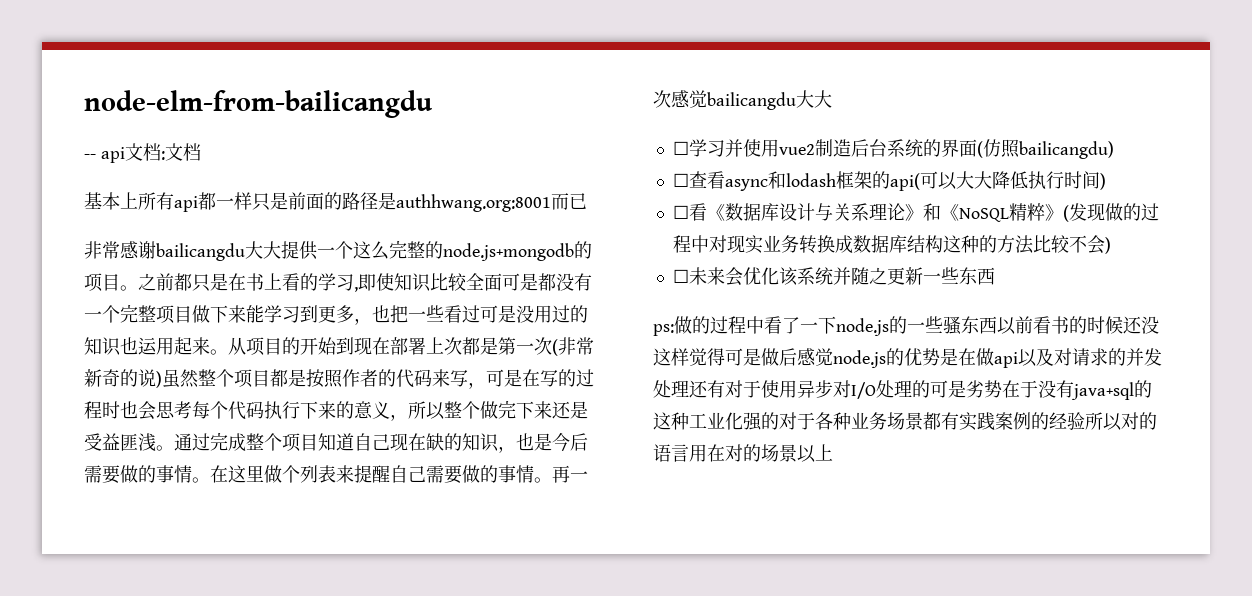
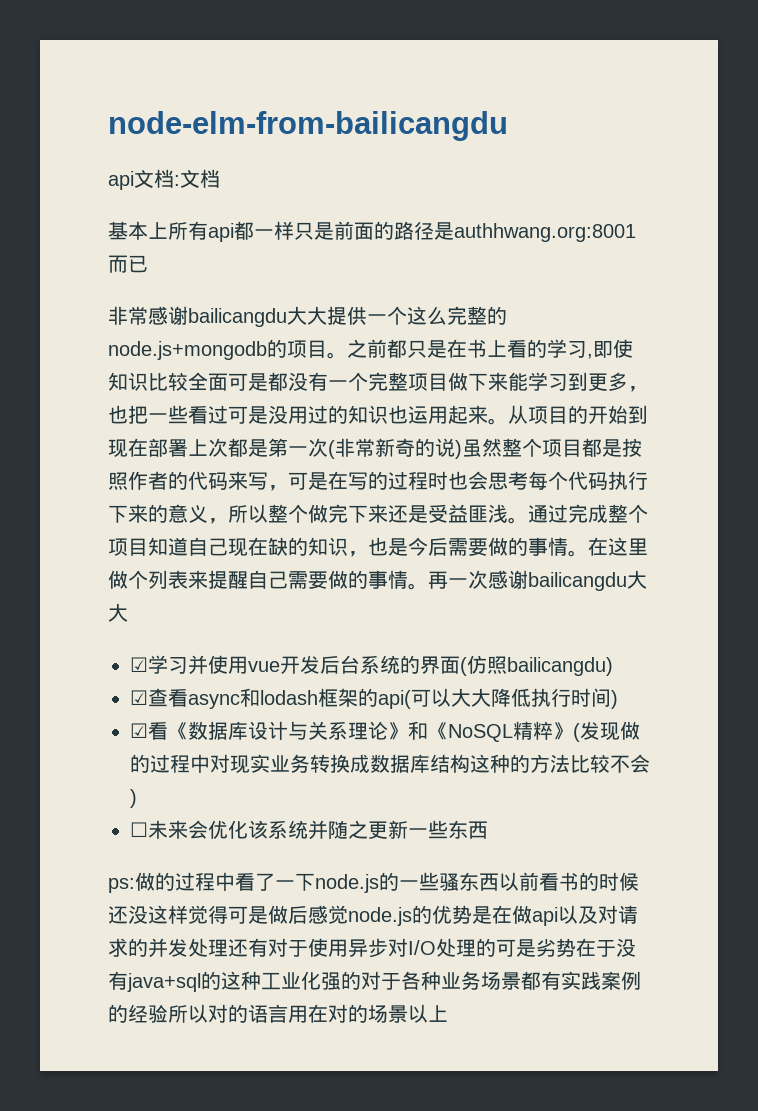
[84,154,96,159] -- -> (508, 126) none
[689,90,707,108] 觉 -> [508,570,528,589] 谢
[672,141,689,155] ☐ -> [130,657,148,672] ☑
[778,139,851,157] vue2制造 -> [248,655,320,674] vue开发
[672,173,689,187] ☐ -> [130,690,148,705] ☑
[672,205,689,219] ☐ -> [130,723,148,738] ☑

